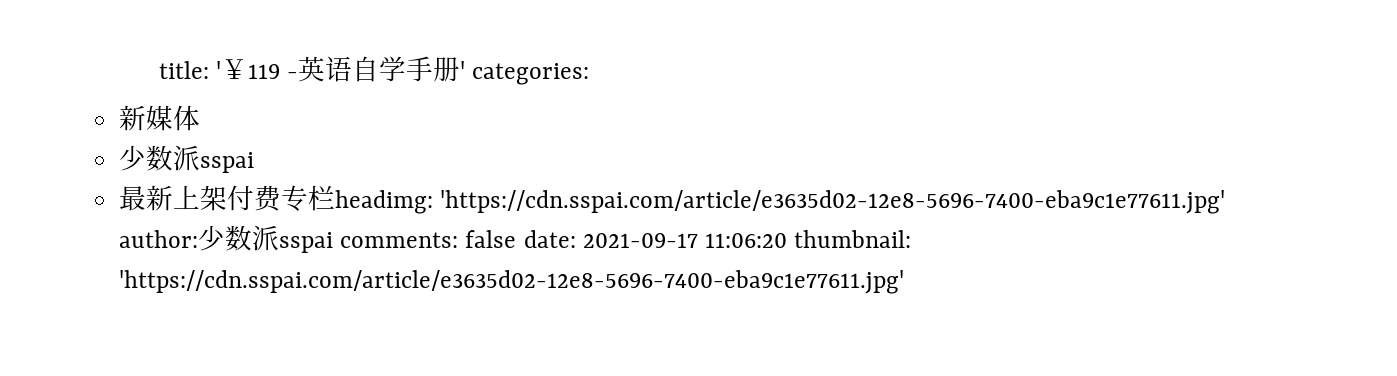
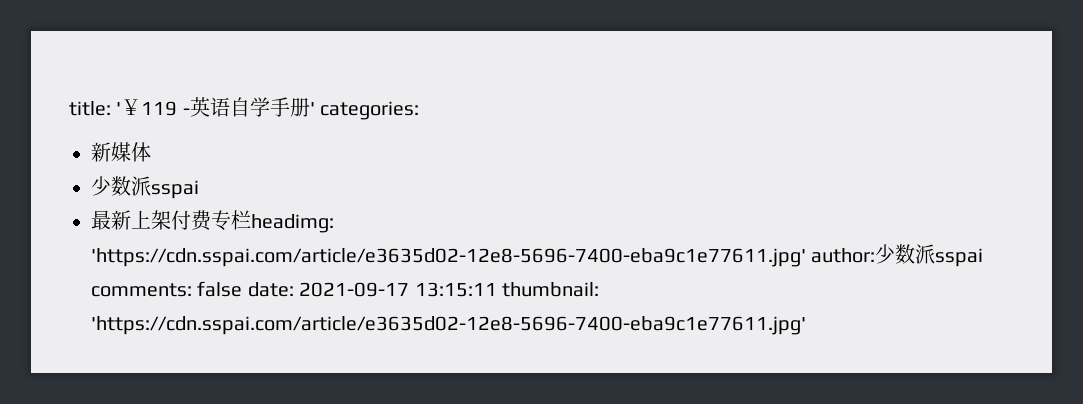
[704,233,787,248] 11:06:20 -> [414,282,497,297] 13:15:11

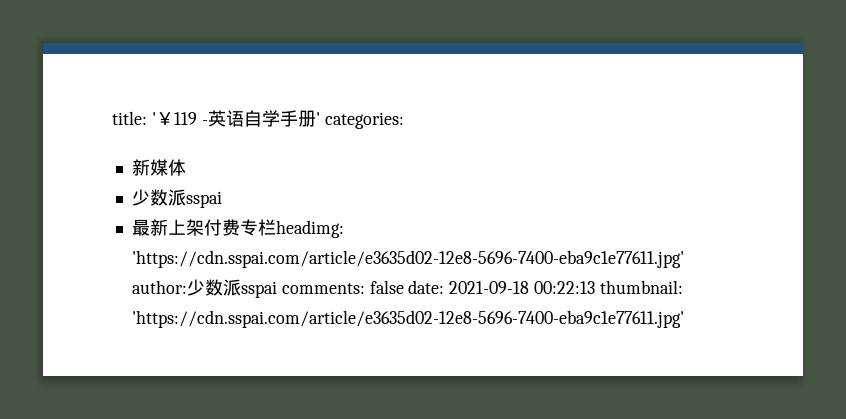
[299,282,497,297] 2021-09-17 13:15:11 -> [449,281,596,294] 2021-09-18 00:22:13

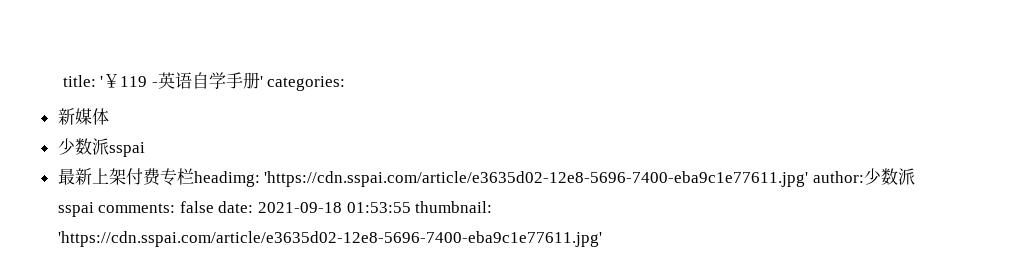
[534,281,596,294] 00:22:13 -> [346,202,411,213] 01:53:55

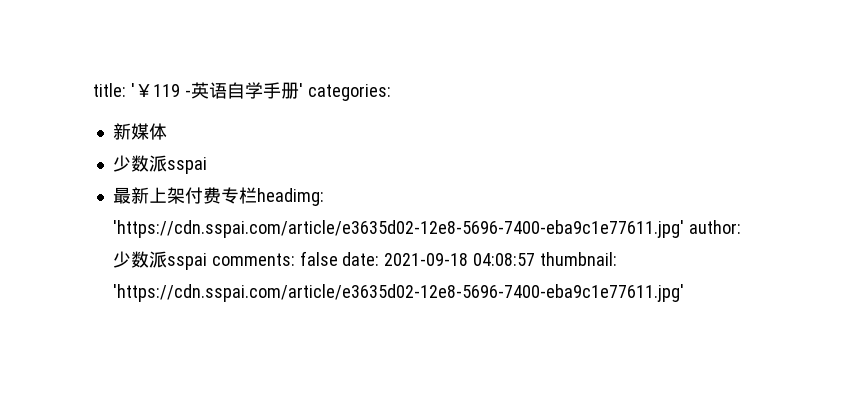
[346,202,411,213] 01:53:55 -> [473,253,536,266] 04:08:57

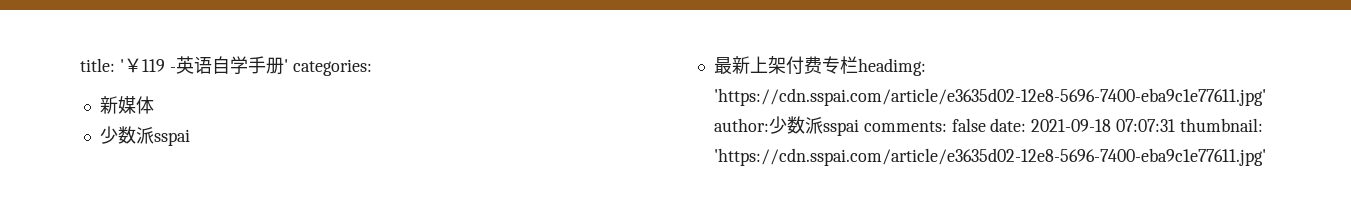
[473,253,536,266] 04:08:57 -> [1116,119,1176,132] 07:07:31

